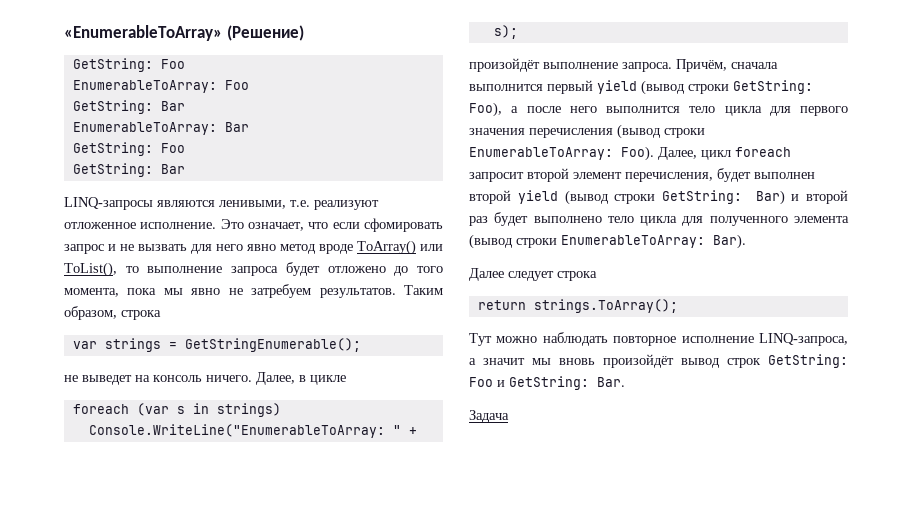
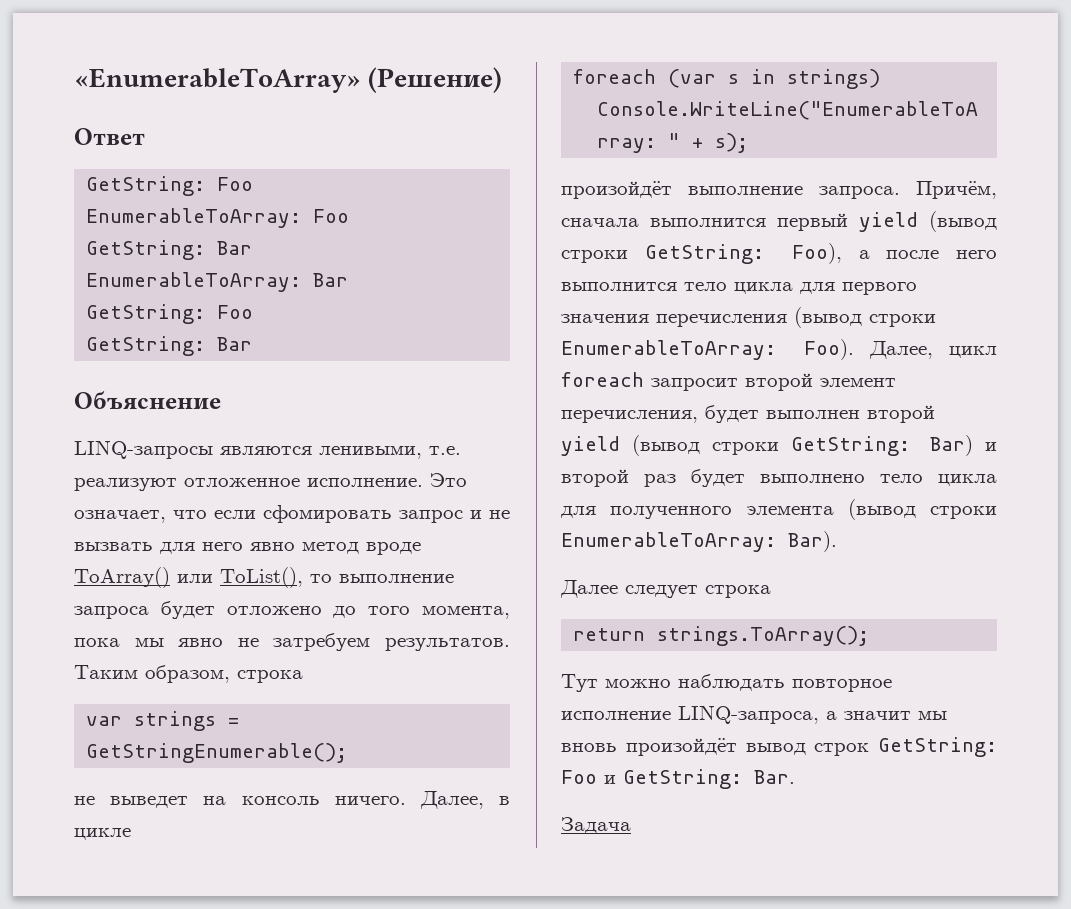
(304, 33) none -> [74,128,145,145] // Ответ
(185, 169) none -> [74,391,221,409] // Объяснение

